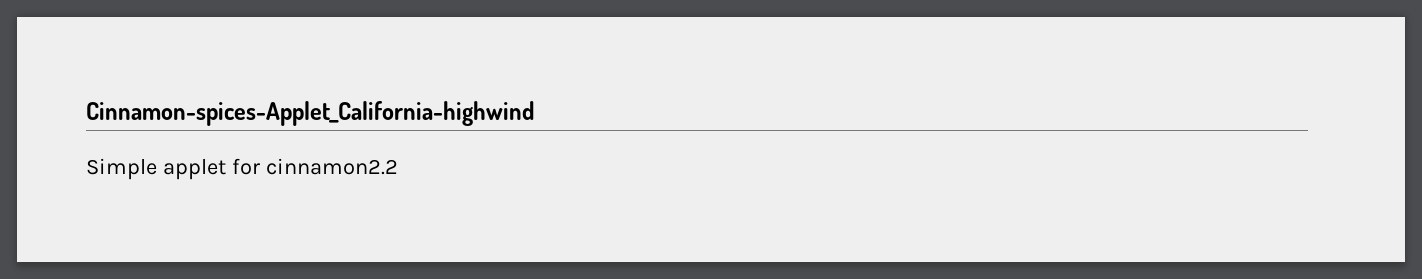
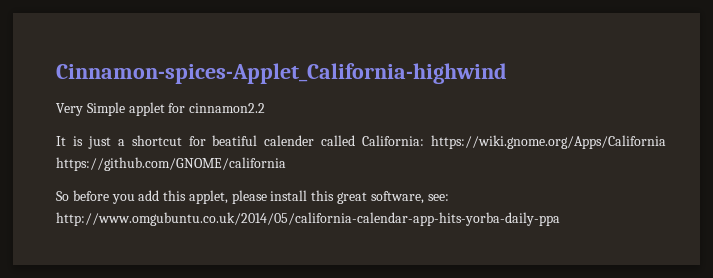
(534, 113) none -> [56,103,83,116] Very
(398, 166) none -> [56,135,666,149] [56,157,286,171] [56,190,449,204] [56,212,560,226] // It is just a shortcut for beatiful calender called California: https://wiki.gnome.org/Apps/California https://github.com/GNOME/california // So before you add this applet, please install this great software, see: http://www.omgubuntu.co.uk/2014/05/california-calendar-app-hits-yorba-daily-ppa

